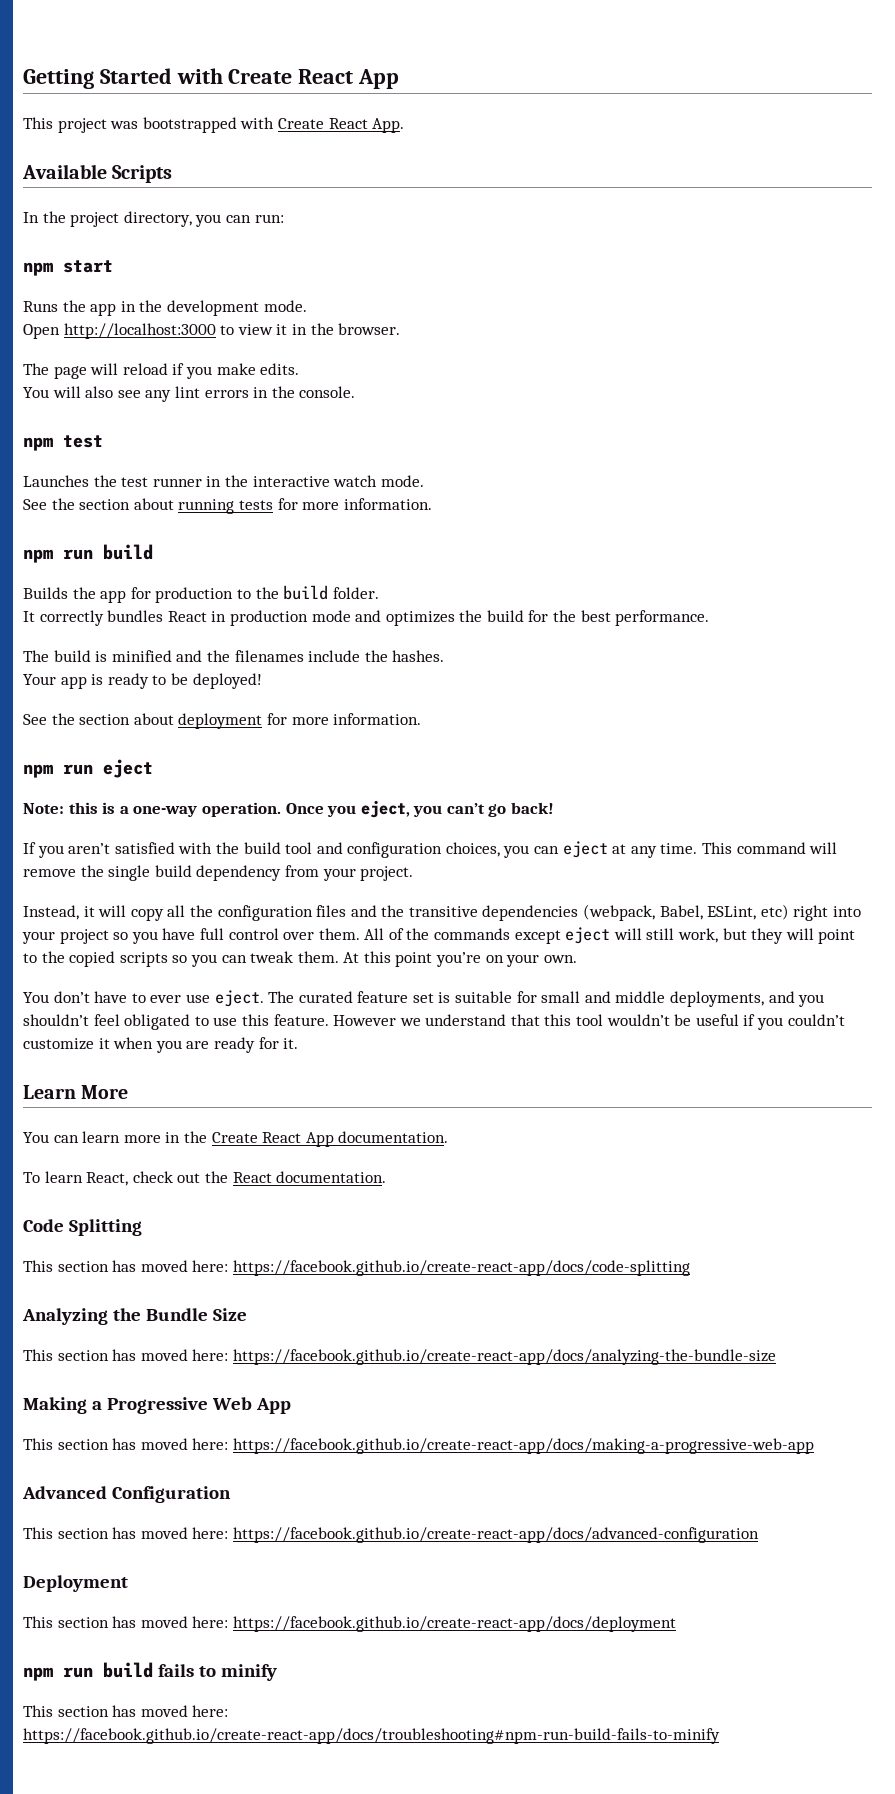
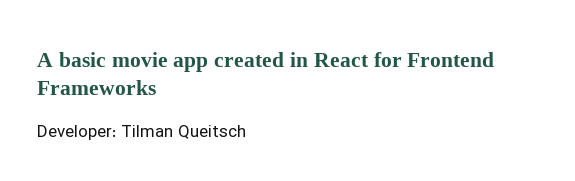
[23,68,400,89] [23,117,405,133] [22,164,173,183] [23,211,284,227] [23,260,113,276] [23,300,307,316] [23,323,401,339] [23,363,300,379] [23,386,356,402] [23,435,103,451] [23,475,424,487] [23,498,432,514] [23,544,153,563] [23,585,379,603] [23,610,710,626] [23,650,445,662] [23,673,262,689] [23,713,422,729] [23,759,153,778] [23,800,555,818] [23,841,838,858] [23,865,414,881] [23,904,862,921] [22,927,856,944] [23,951,577,967] [23,990,825,1007] [23,1014,845,1030] [23,1037,299,1053] [23,1085,129,1099] [23,1131,449,1147] [23,1171,387,1186] [23,1219,142,1236] [23,1260,690,1276] [22,1308,247,1325] [23,1349,776,1365] [23,1397,291,1414] [23,1438,814,1454] [22,1486,231,1503] [23,1527,759,1543] [23,1575,128,1592] [23,1616,676,1632] [23,1662,277,1681] [23,1705,229,1717] [23,1728,720,1744] Getting Started with Create React App // This project was bootstrapped with Create React App. // Available Scripts // In the project directory, you can run: // npm start // Runs the app in the development mode. // Open http://localhost:3000 to view it in the browser. // The page will reload if you make edits. // You will also see any lint errors in the console. // npm test // Launches the test runner in the interactive watch mode. // See the section about running tests for more information. // npm run build // Builds the app for production to the build folder. // It correctly bundles React in production mode and optimizes the build for the best performance. // The build is minified and the filenames include the hashes. // Your app is ready to be deployed! // See the section about deployment for more information. // npm run eject // Note: this is a one-way operation. Once you eject, you can’t go back! // If you aren’t satisfied with the build tool and configuration choices, you can eject at any time. This command will remove the single build dependency from your project. // Instead, it will copy all the configuration files and the transitive dependencies (webpack, Babel, ESLint, etc) right into your project so you have full control over them. All of the commands except eject will still work, but they will point to the copied scripts so you can tweak them. At this point you’re on your own. // You don’t have to ever use eject. The curated feature set is suitable for small and middle deployments, and you shouldn’t feel obligated to use this feature. However we understand that this tool wouldn’t be useful if you couldn’t customize it when you are ready for it. // Learn More // You can learn more in the Create React App documentation. // To learn React, check out the React documentation. // Code Splitting // This section has moved here: https://facebook.github.io/create-react-app/docs/code-splitting // Analyzing the Bundle Size // This section has moved here: https://facebook.github.io/create-react-app/docs/analyzing-the-bundle-size // Making a Progressive Web App // This section has moved here: https://facebook.github.io/create-react-app/docs/making-a-progressive-web-app // Advanced Configuration // This section has moved here: https://facebook.github.io/create-react-app/docs/advanced-configuration // Deployment // This section has moved here: https://facebook.github.io/create-react-app/docs/deployment // npm run build fails to minify // This section has moved here: https://facebook.github.io/create-react-app/docs/troubleshooting#npm-run-build-fails-to-minify -> [37,52,495,72] [37,80,156,95] [37,125,246,140] A basic movie app created in React for Frontend Frameworks // Developer: Tilman Queitsch

